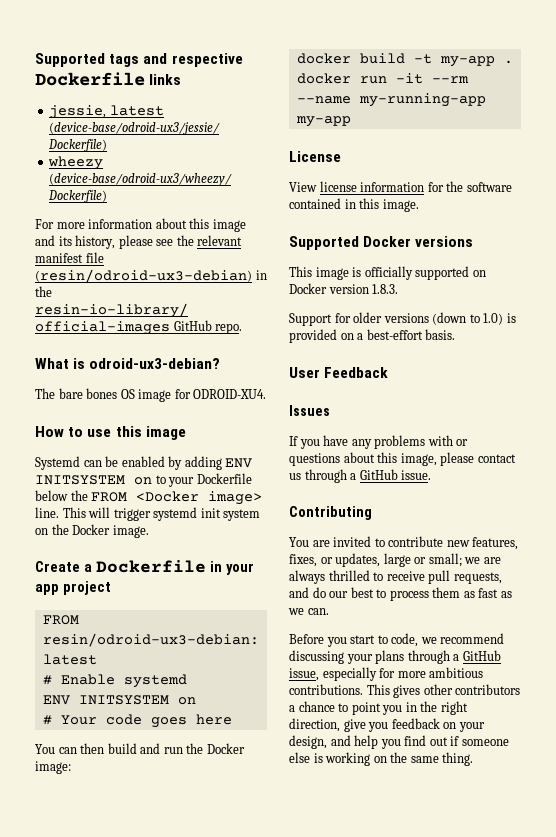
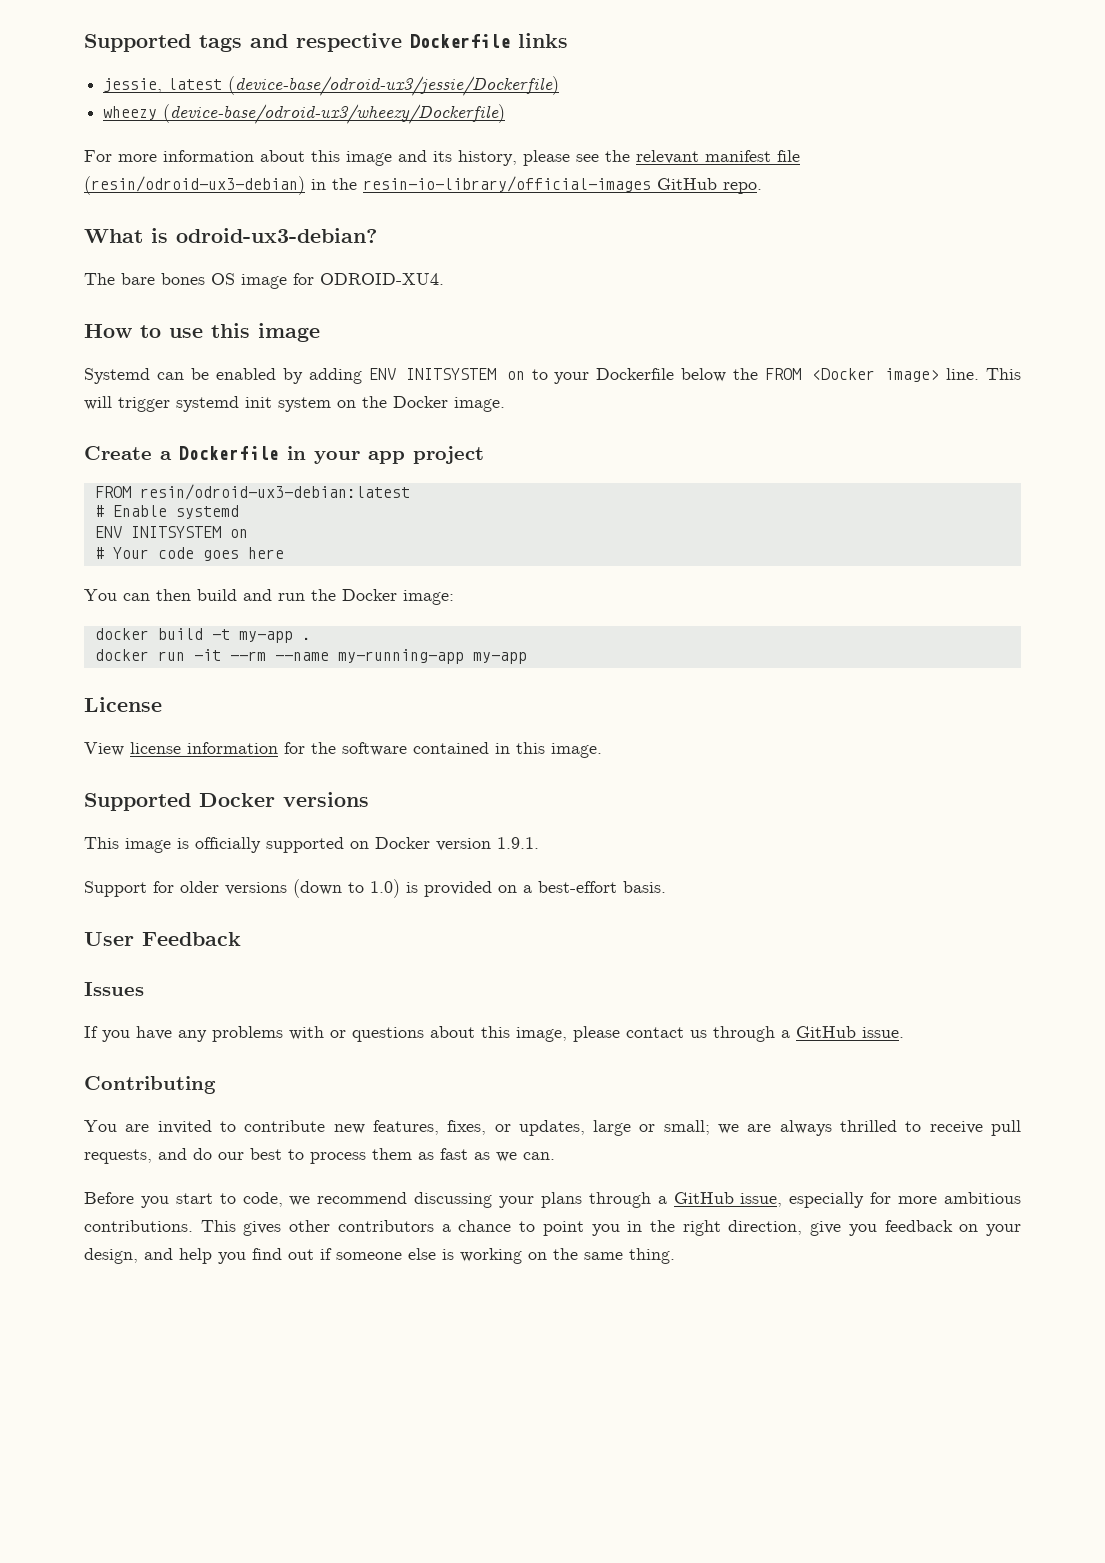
[372,284,399,294] 1.8.3. -> [497,837,539,849] 1.9.1.

